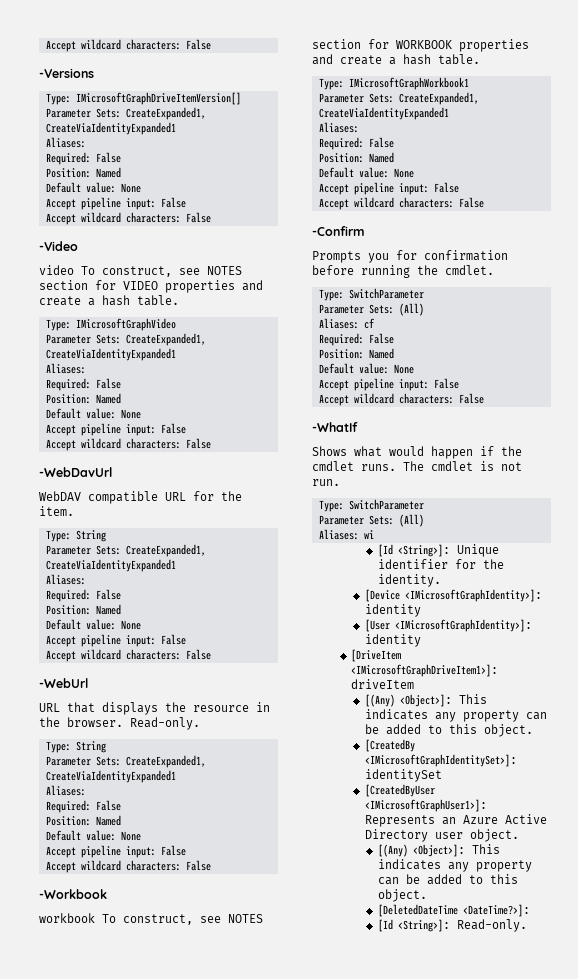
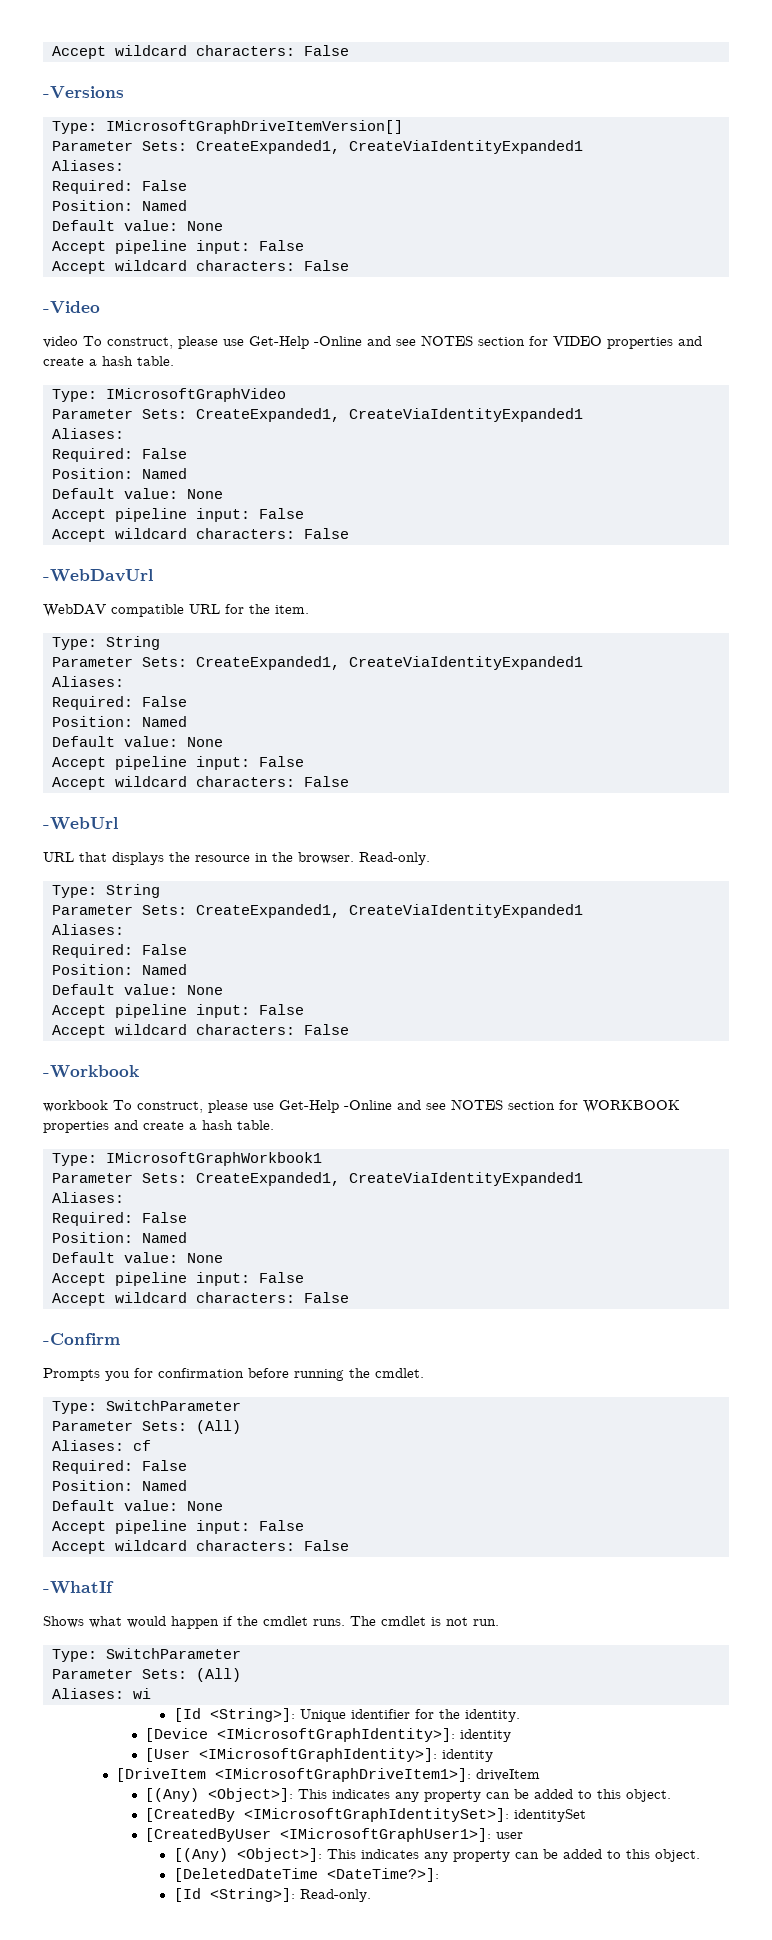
(172, 271) none -> [178,336,391,349] please use Get-Help -Online and
(193, 919) none -> [208,1100,421,1113] please use Get-Help -Online and
[364,814,547,827] [364,829,428,842] Represents an Azure Active Directory -> (491, 1835) none
[469,829,519,842] object. -> (523, 1835) none

